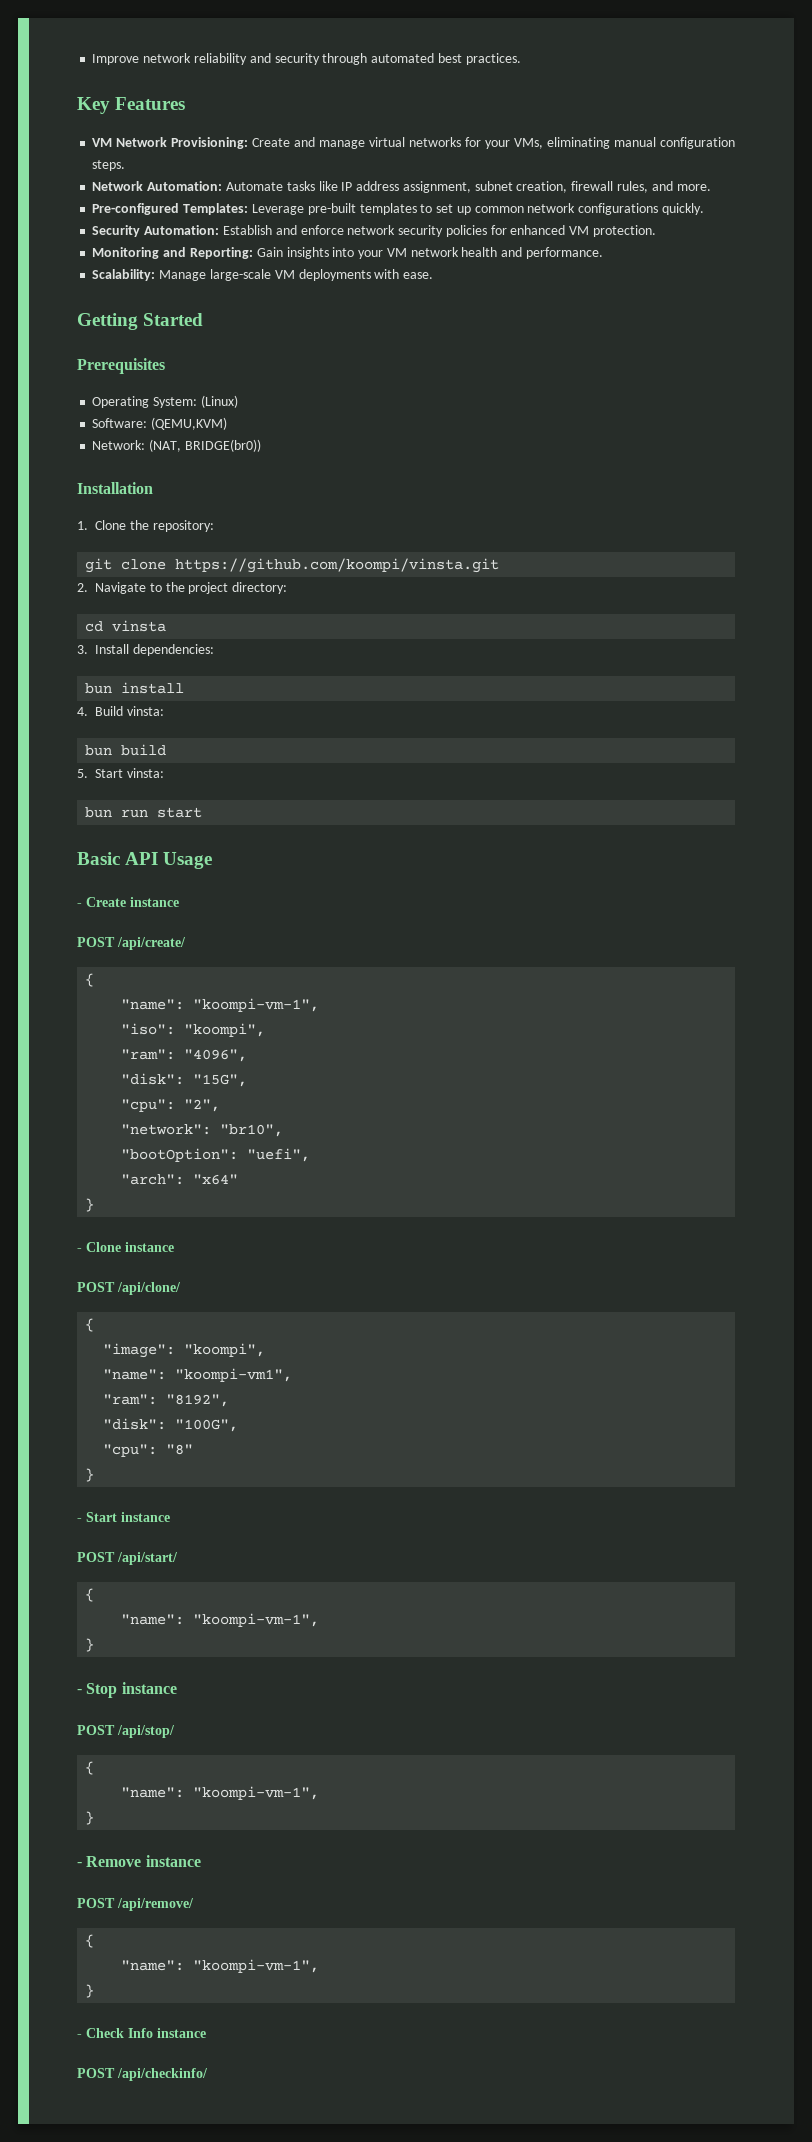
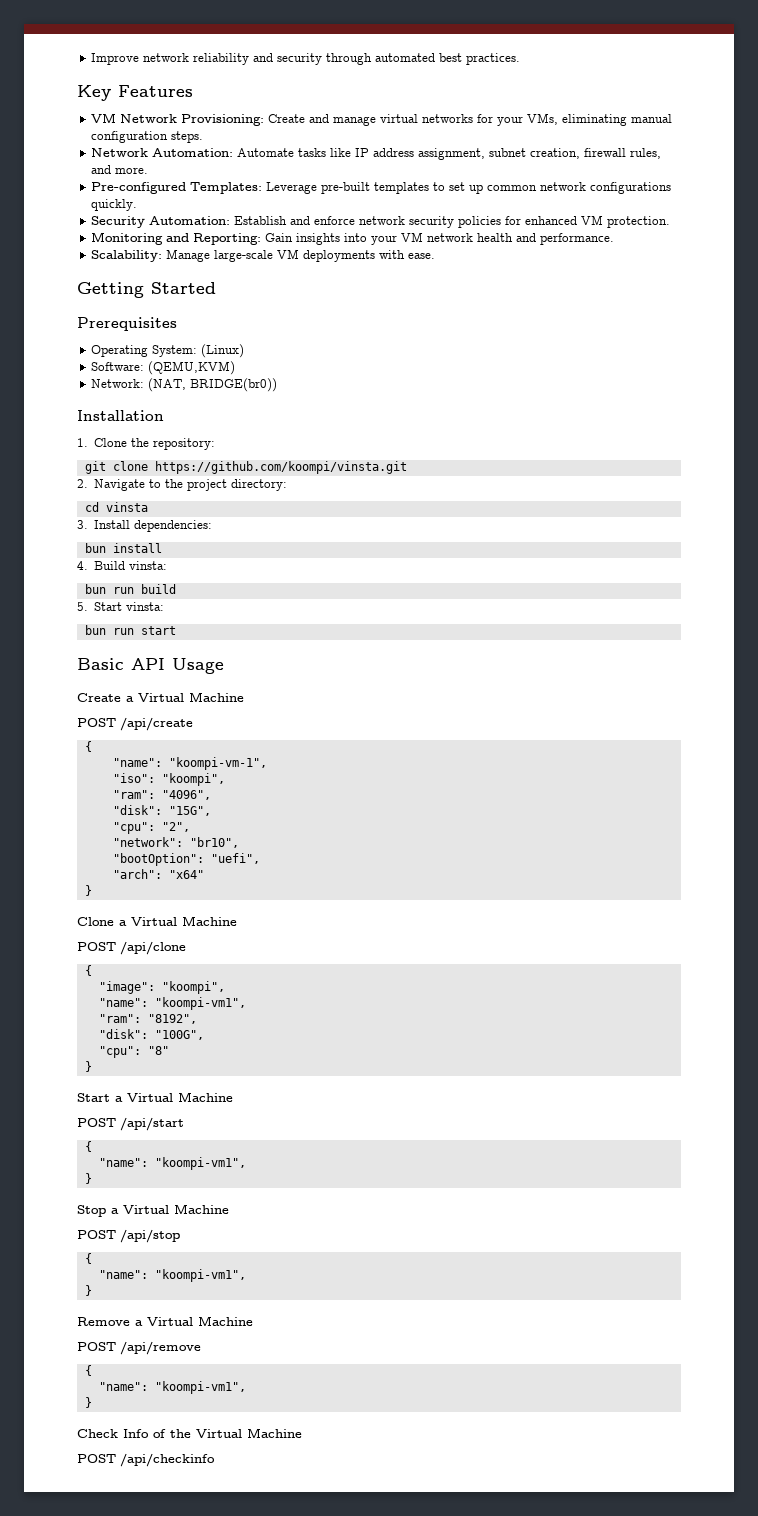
(113, 750) none -> [112,587,134,594] run
[77,897,179,907] [77,937,186,950] - Create instance // POST /api/create/ -> [77,692,244,702] [77,717,193,731] Create a Virtual Machine // POST /api/create
[77,1242,174,1252] [77,1282,181,1295] - Clone instance // POST /api/clone/ -> [77,916,237,926] [77,941,186,955] Clone a Virtual Machine // POST /api/clone
[77,1512,170,1522] [77,1552,178,1565] [85,1588,95,1602] [121,1613,320,1627] [85,1638,95,1652] [77,1682,177,1698] [77,1725,175,1738] [85,1761,95,1775] [121,1786,320,1800] [85,1811,95,1825] [77,1855,201,1867] [77,1898,194,1911] [85,1934,95,1948] [121,1959,320,1973] [85,1984,95,1998] [77,2034,82,2038] - Start instance // POST /api/start/ // { // "name": "koompi-vm-1", // } // - Stop instance // POST /api/stop/ // { // "name": "koompi-vm-1", // } // - Remove instance // POST /api/remove/ // { // "name": "koompi-vm-1", // } // - -> [77,1092,233,1102] [77,1117,184,1131] [84,1141,92,1152] [98,1157,246,1170] [84,1173,92,1184] [77,1204,229,1217] [77,1229,180,1243] [84,1253,92,1264] [98,1269,246,1282] [84,1285,92,1296] [77,1316,253,1326] [77,1341,201,1355] [84,1365,92,1376] [98,1381,246,1394] [84,1397,92,1408] Start a Virtual Machine // POST /api/start // { // "name": "koompi-vm1", // } // Stop a Virtual Machine // POST /api/stop // { // "name": "koompi-vm1", // } // Remove a Virtual Machine // POST /api/remove // { // "name": "koompi-vm1", // } //
[157,2028,206,2038] [77,2068,208,2081] instance // POST /api/checkinfo/ -> [153,1428,302,1438] [77,1453,215,1467] of the Virtual Machine // POST /api/checkinfo

